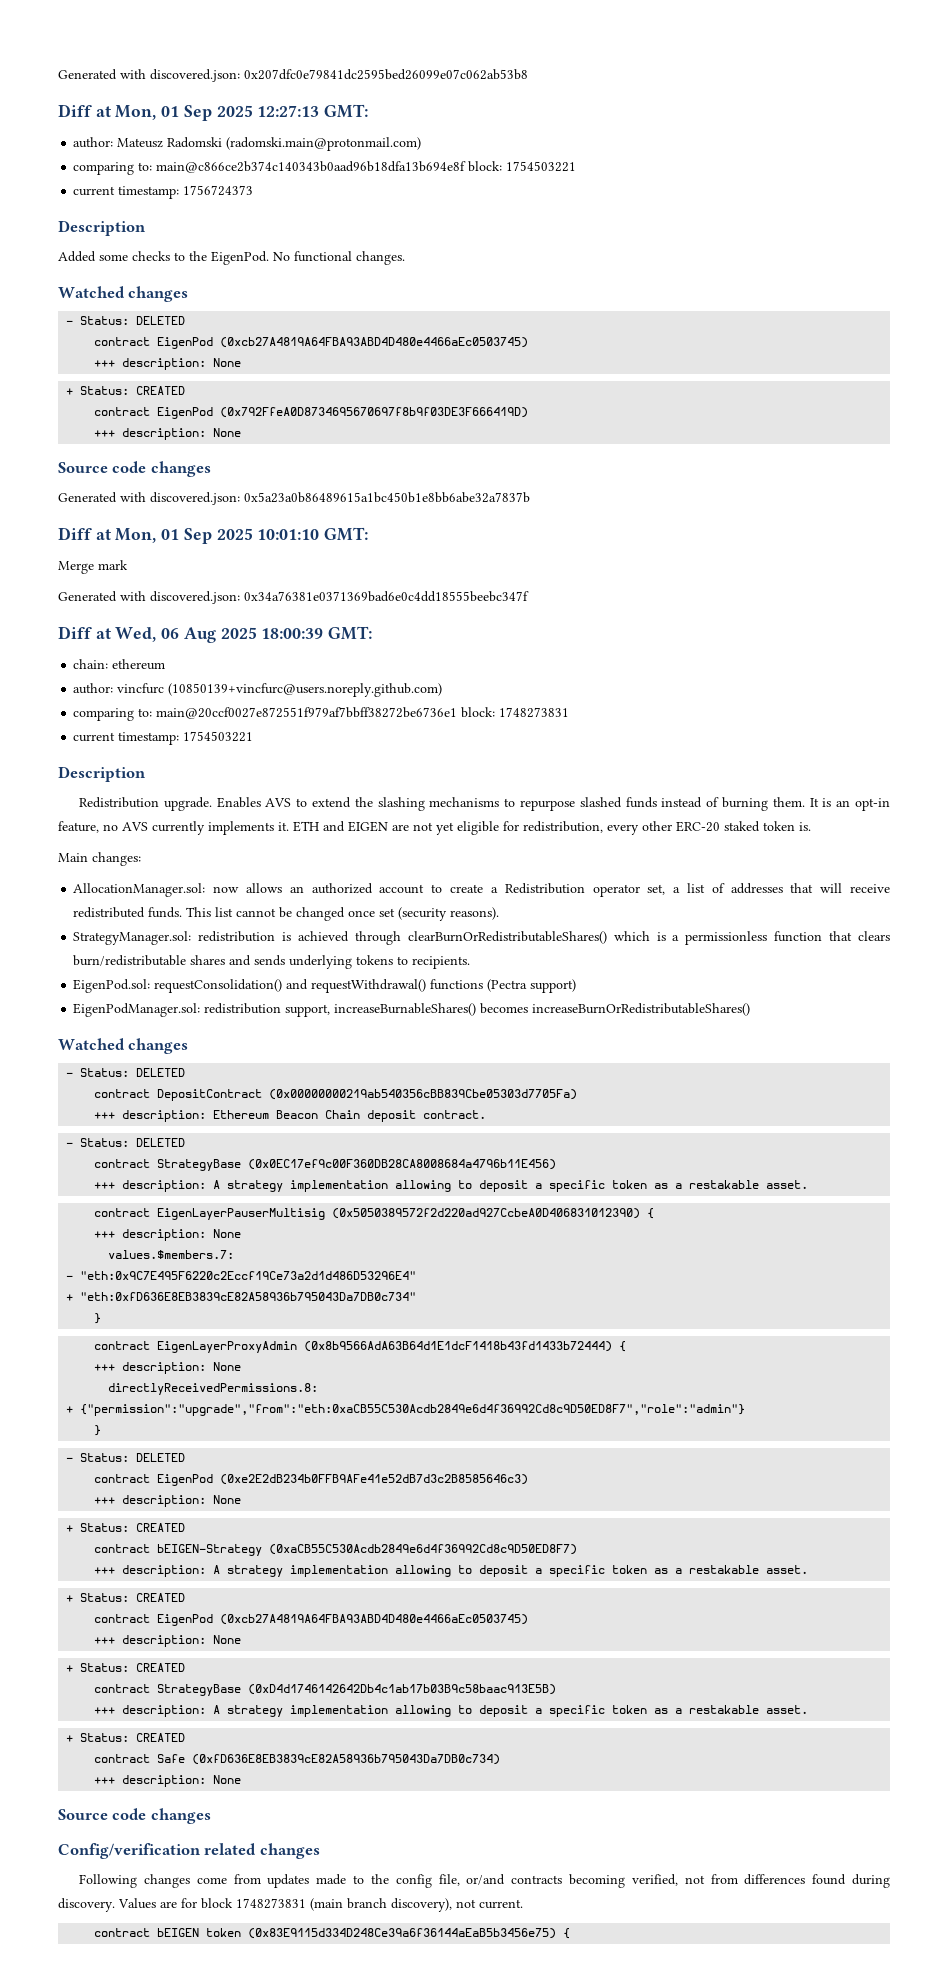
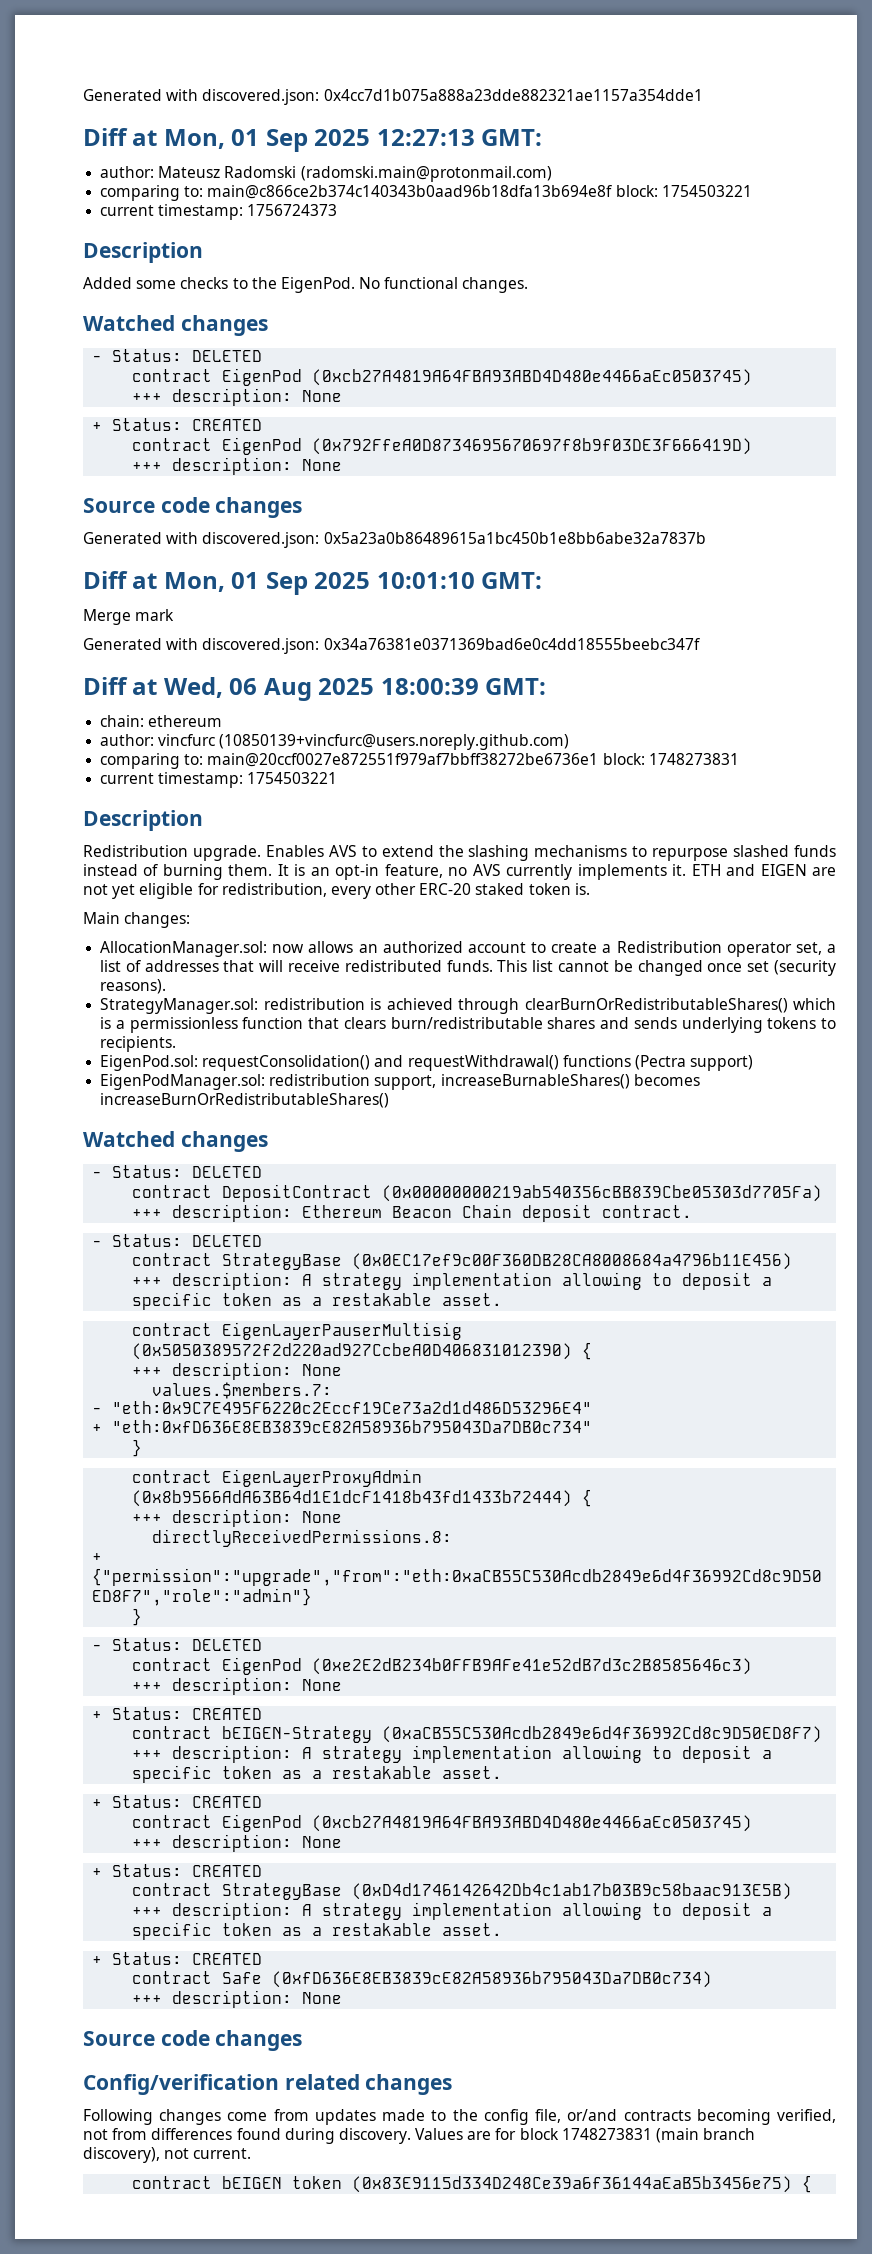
[58,69,528,82] Generated with discovered.json: 0x207dfc0e79841dc2595bed26099e07c062ab53b8 -> [83,89,703,105] Generated with discovered.json: 0x4cc7d1b075a888a23dde882321ae1157a354dde1

